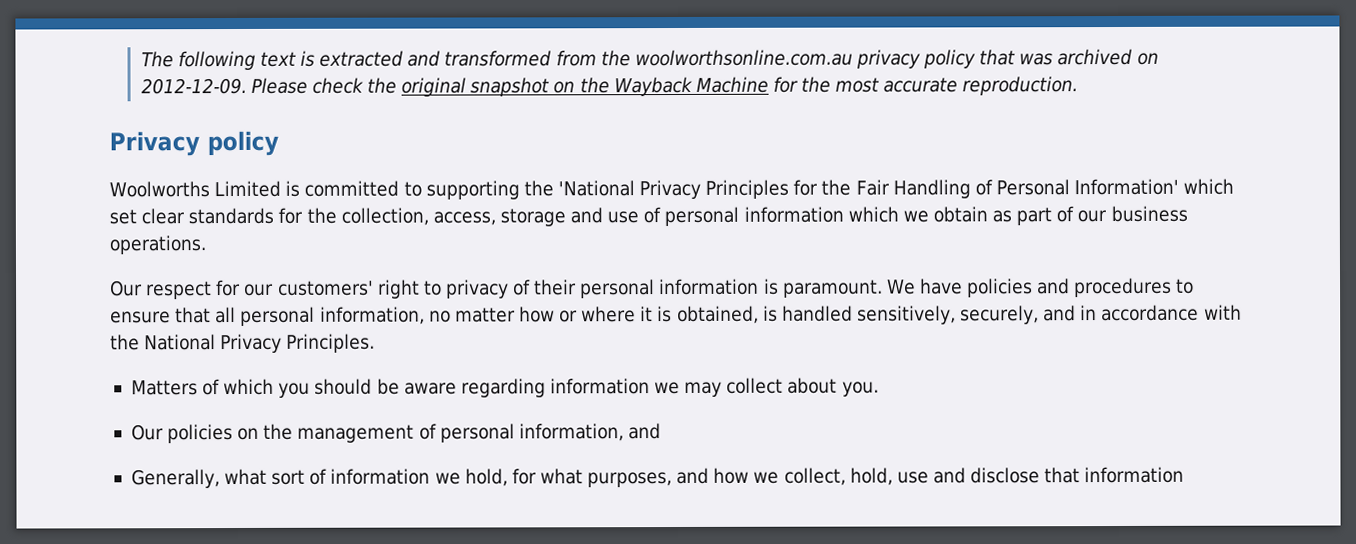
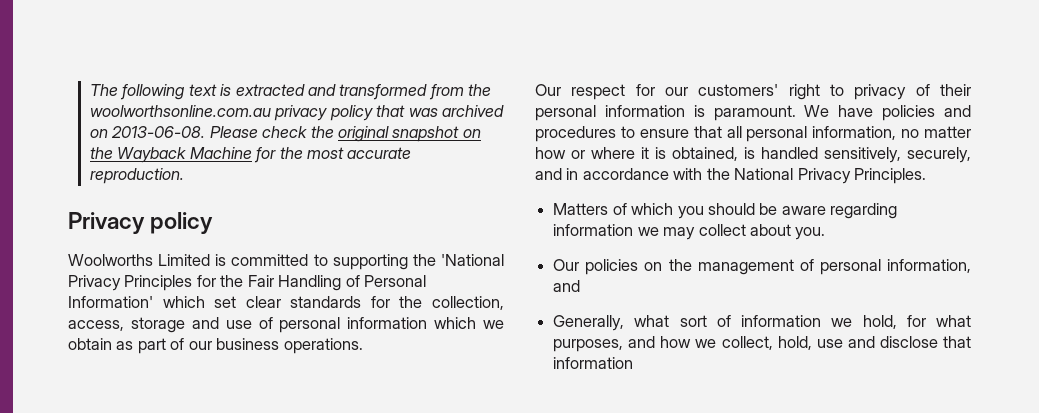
[140,77,247,95] 2012-12-09. -> [111,126,206,138] 2013-06-08.

